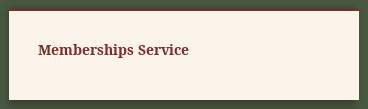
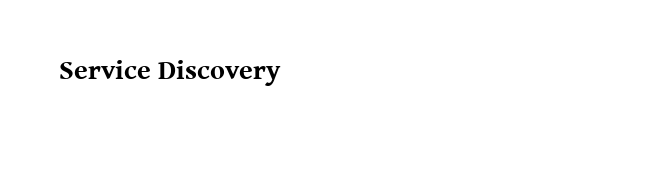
[38,44,189,58] Memberships Service -> [59,60,282,86] Service Discovery

